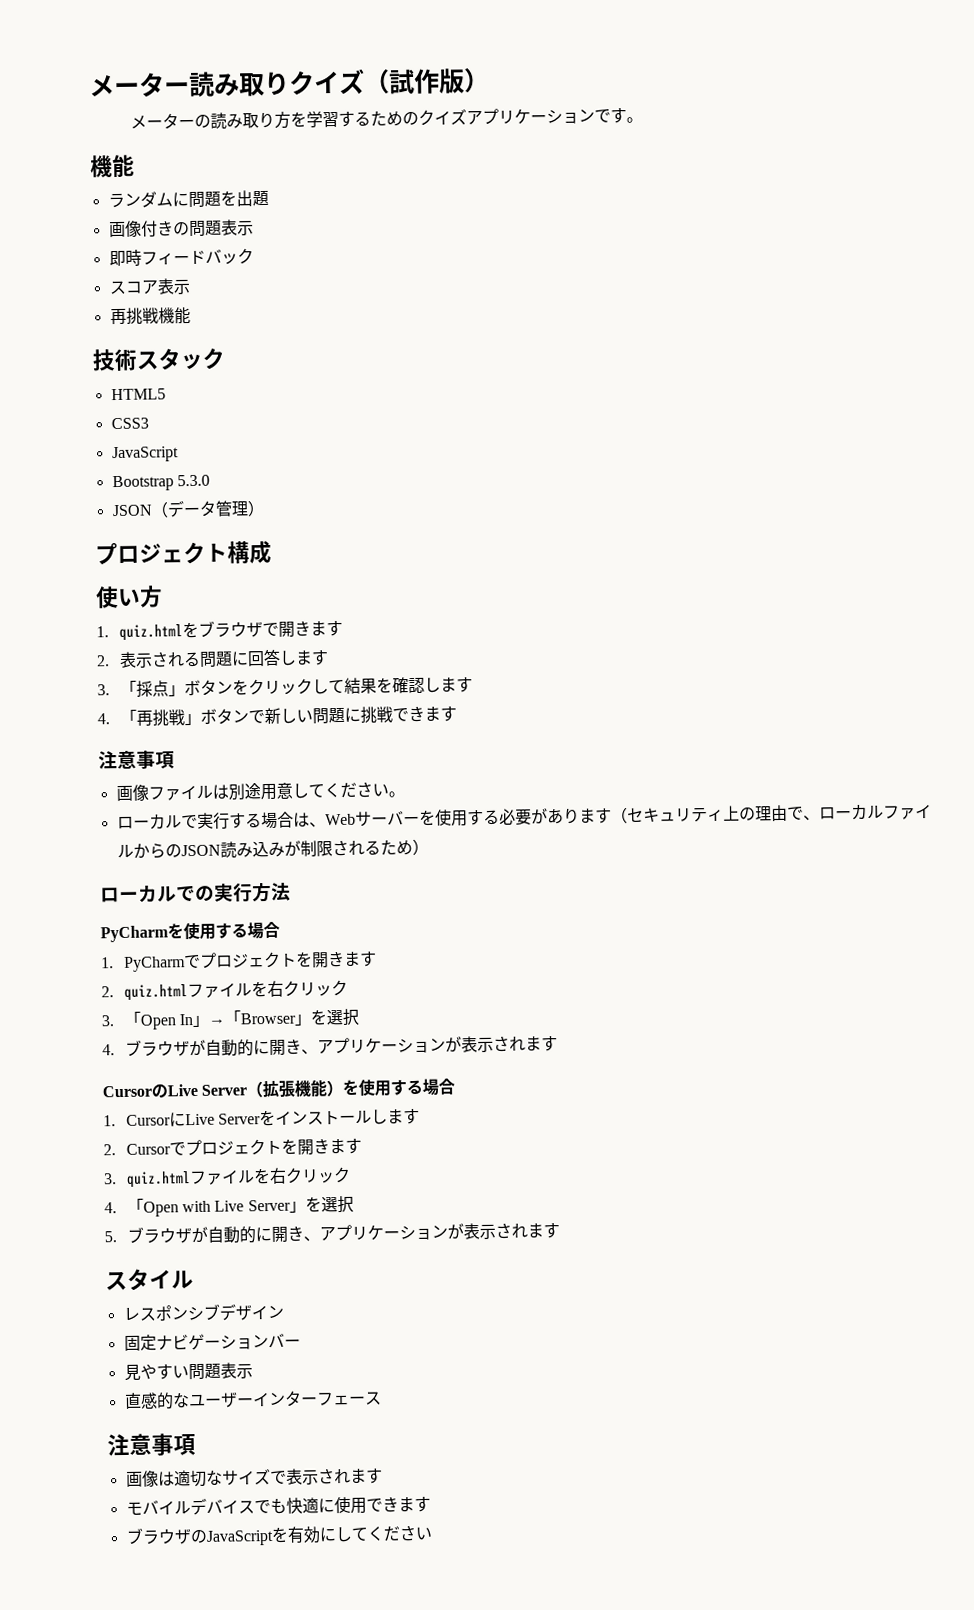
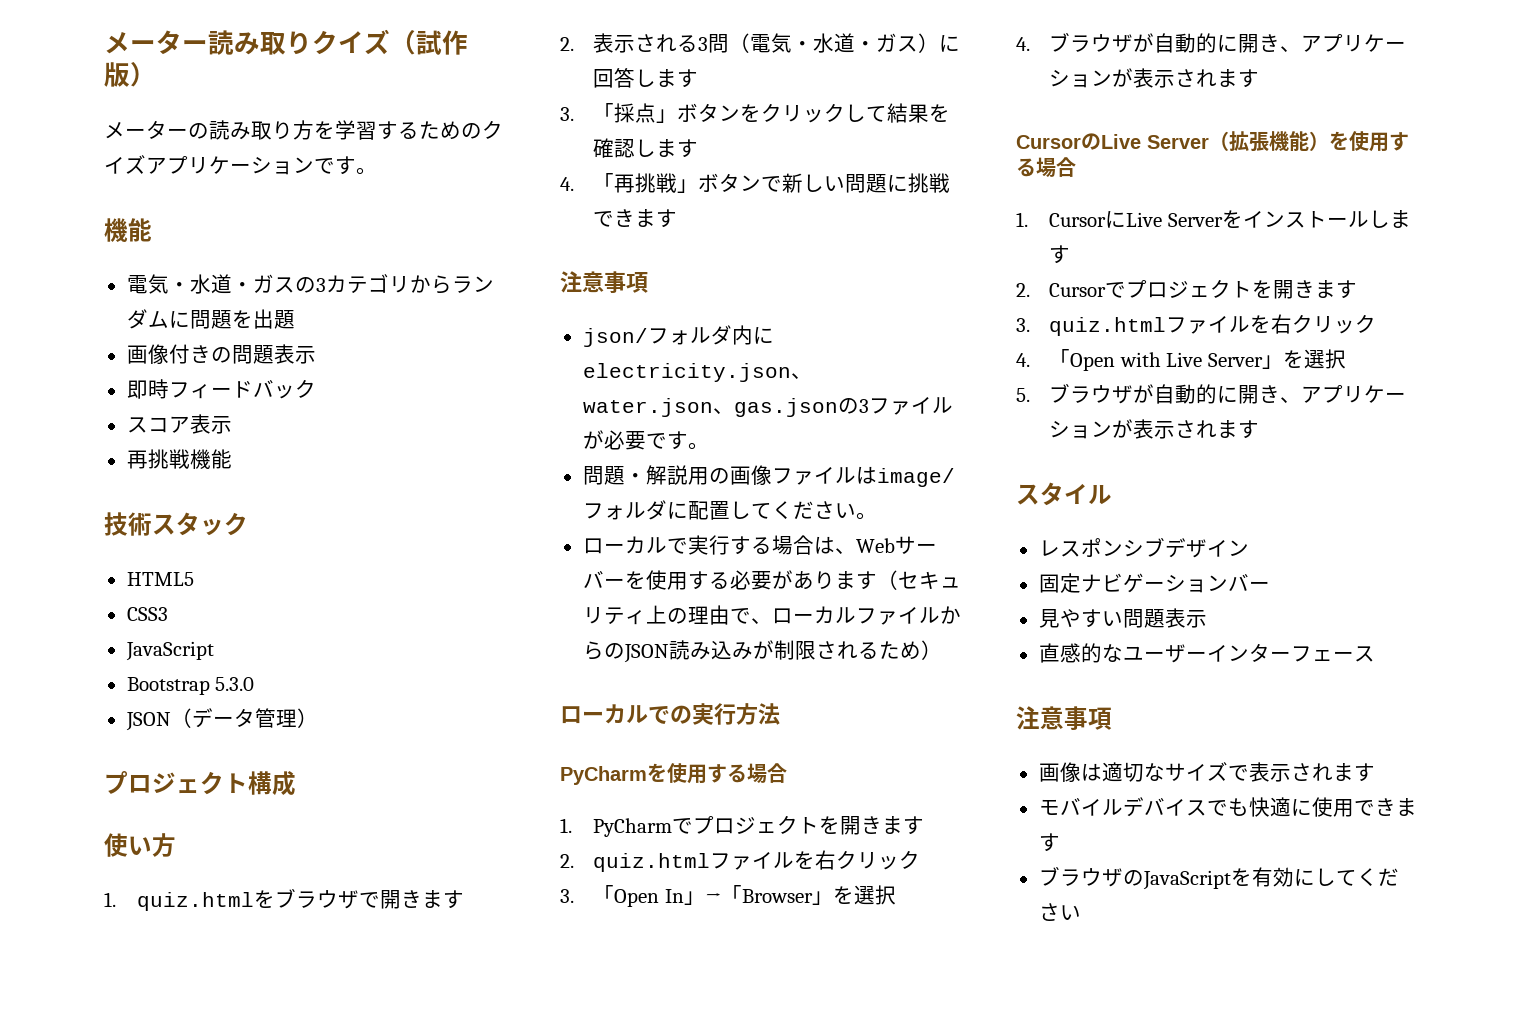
(135, 166) none -> [126,274,452,294] 電気・水道・ガスの3カテゴリから
[198,651,233,668] 問題 -> [698,33,940,53] 3問（電気・水道・ガス）
[115,782,293,802] 画像ファイルは別途用意 -> [582,325,774,347] [582,363,812,382] [582,397,953,417] [582,430,709,450] [582,465,955,487] [582,500,730,520] json/フォルダ内にelectricity.json、water.json、gas.jsonの3ファイルが必要です。 // 問題・解説用の画像ファイルはimage/フォルダに配置

